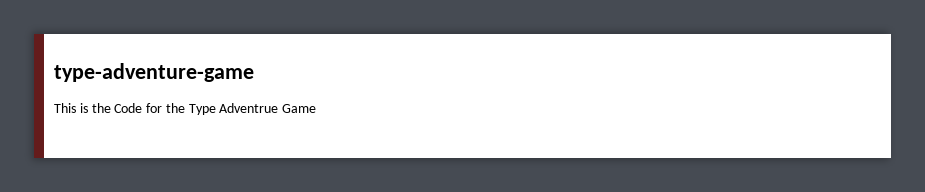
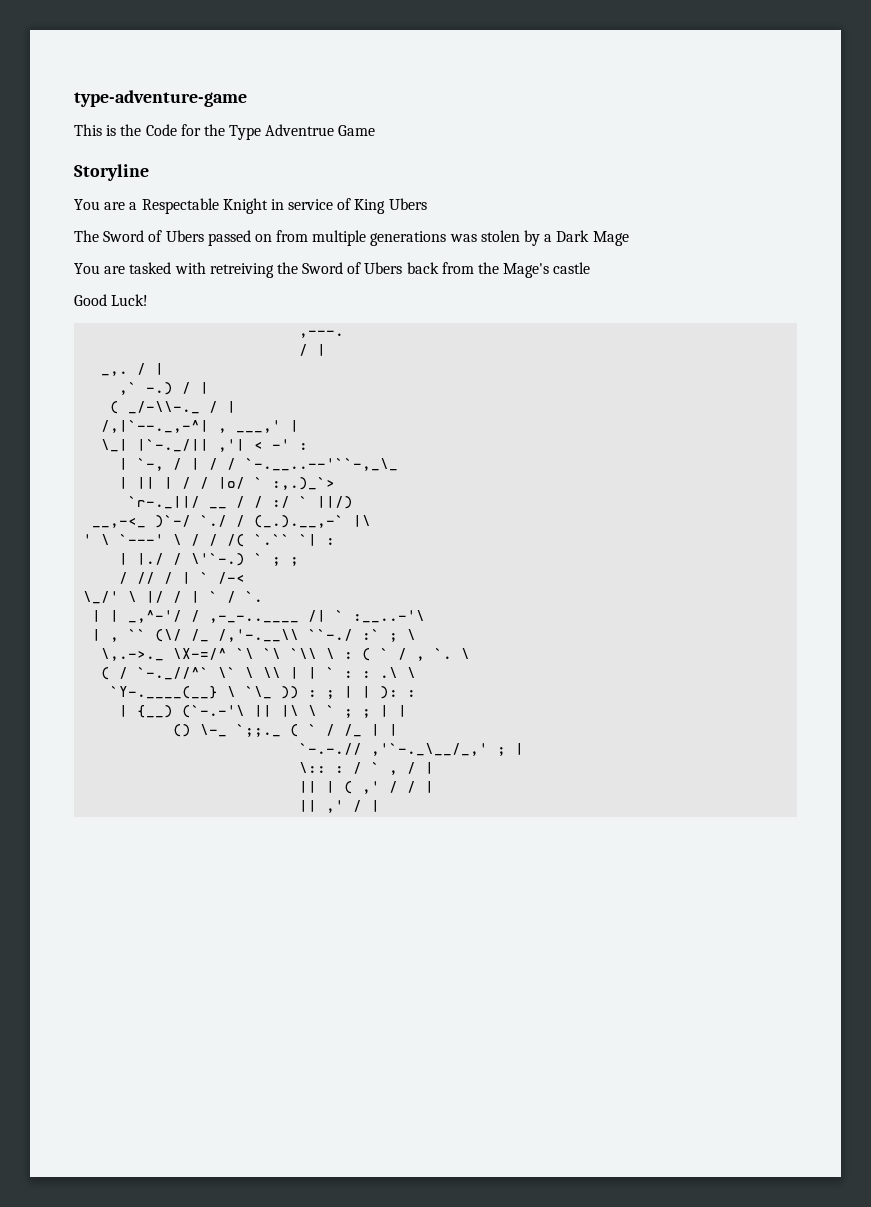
(317, 108) none -> [74,164,149,181] [74,198,427,214] [74,230,629,246] [74,262,591,278] [74,294,149,306] [299,330,345,338] [299,344,327,356] [101,363,165,376] [119,382,210,395] [110,401,237,414] [101,420,300,433] [101,439,309,452] [119,458,399,471] [119,477,336,490] [128,496,354,509] [92,515,372,528] [83,534,336,547] [119,553,300,566] [119,572,246,584] [83,591,264,604] [92,610,426,623] [92,629,417,642] [101,648,471,661] [101,667,417,680] [110,686,417,699] [119,705,408,718] [173,724,399,737] [299,743,525,756] [299,762,435,775] [299,781,435,794] [299,800,381,813] // Storyline // You are a Respectable Knight in service of King Ubers // The Sword of Ubers passed on from multiple generations was stolen by a Dark Mage // You are tasked with retreiving the Sword of Ubers back from the Mage's castle // Good Luck! // ,---. // / | // _,. / | // ,` -.) / | // ( _/-\\-._ / | // /,|`--._,-^| , ___,' | // \_| |`-._/|| ,'| < -' : // | `-, / | / / `-.__..--'``-,_\_ // | || | / / |o/ ` :,.)_`> // `r-._||/ __ / / :/ ` ||/) // __,-<_ )`-/ `./ / (_.).__,-` |\ // ' \ `---' \ / / /( `.`` `| : // | |./ / \'`-.) ` ; ; // / // / | ` /-< // \_/' \ |/ / | ` / `. // | | _,^-'/ / ,-_-..____ /| ` :__..-'\ // | , `` (\/ /_ /,'-.__\\ ``-./ :` ; \ // \,.->._ \X-=/^ `\ `\ `\\ \ : ( ` / , `. \ // ( / `-._//^` \` \ \\ | | ` : : .\ \ // `Y-.____(__} \ `\_ )) : ; | | ): : // | {__) (`-.-'\ || |\ \ ` ; ; | | // () \-_ `;;._ ( ` / /_ | | // `-.-.// ,'`-._\__/_,' ; | // \:: : / ` , / | // || | ( ,' / / | // || ,' / |

